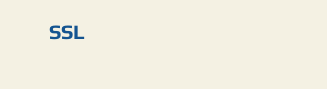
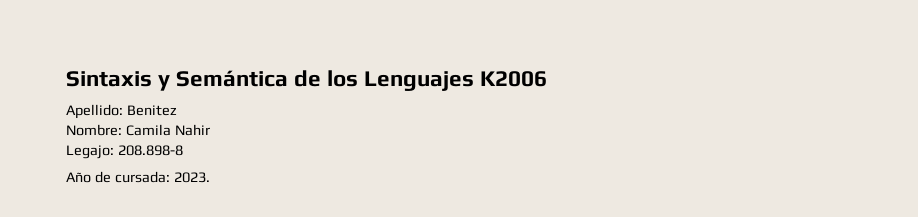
[49,25,85,40] SSL -> [66,70,548,91] [66,104,177,119] [66,124,210,136] [66,145,183,159] [66,171,210,183] Sintaxis y Semántica de los Lenguajes K2006 // Apellido: Benitez // Nombre: Camila Nahir // Legajo: 208.898-8 // Año de cursada: 2023.

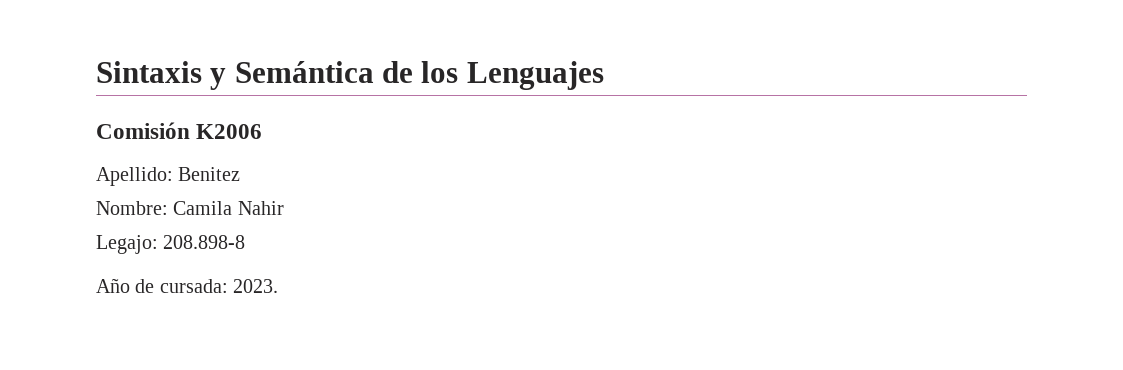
(475, 81) none -> [96,122,190,139] // Comisión

